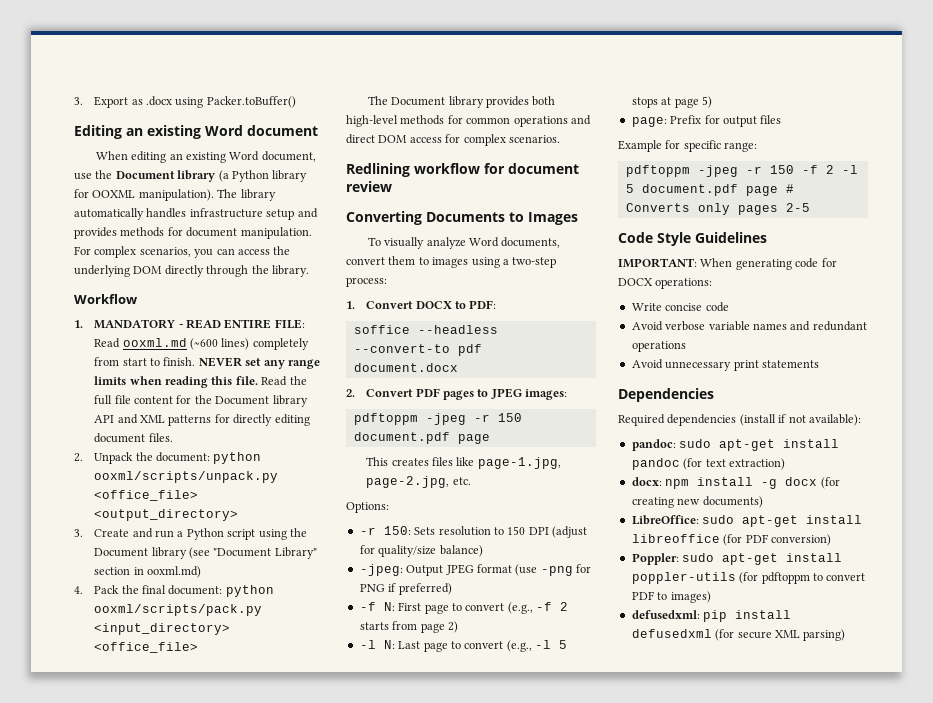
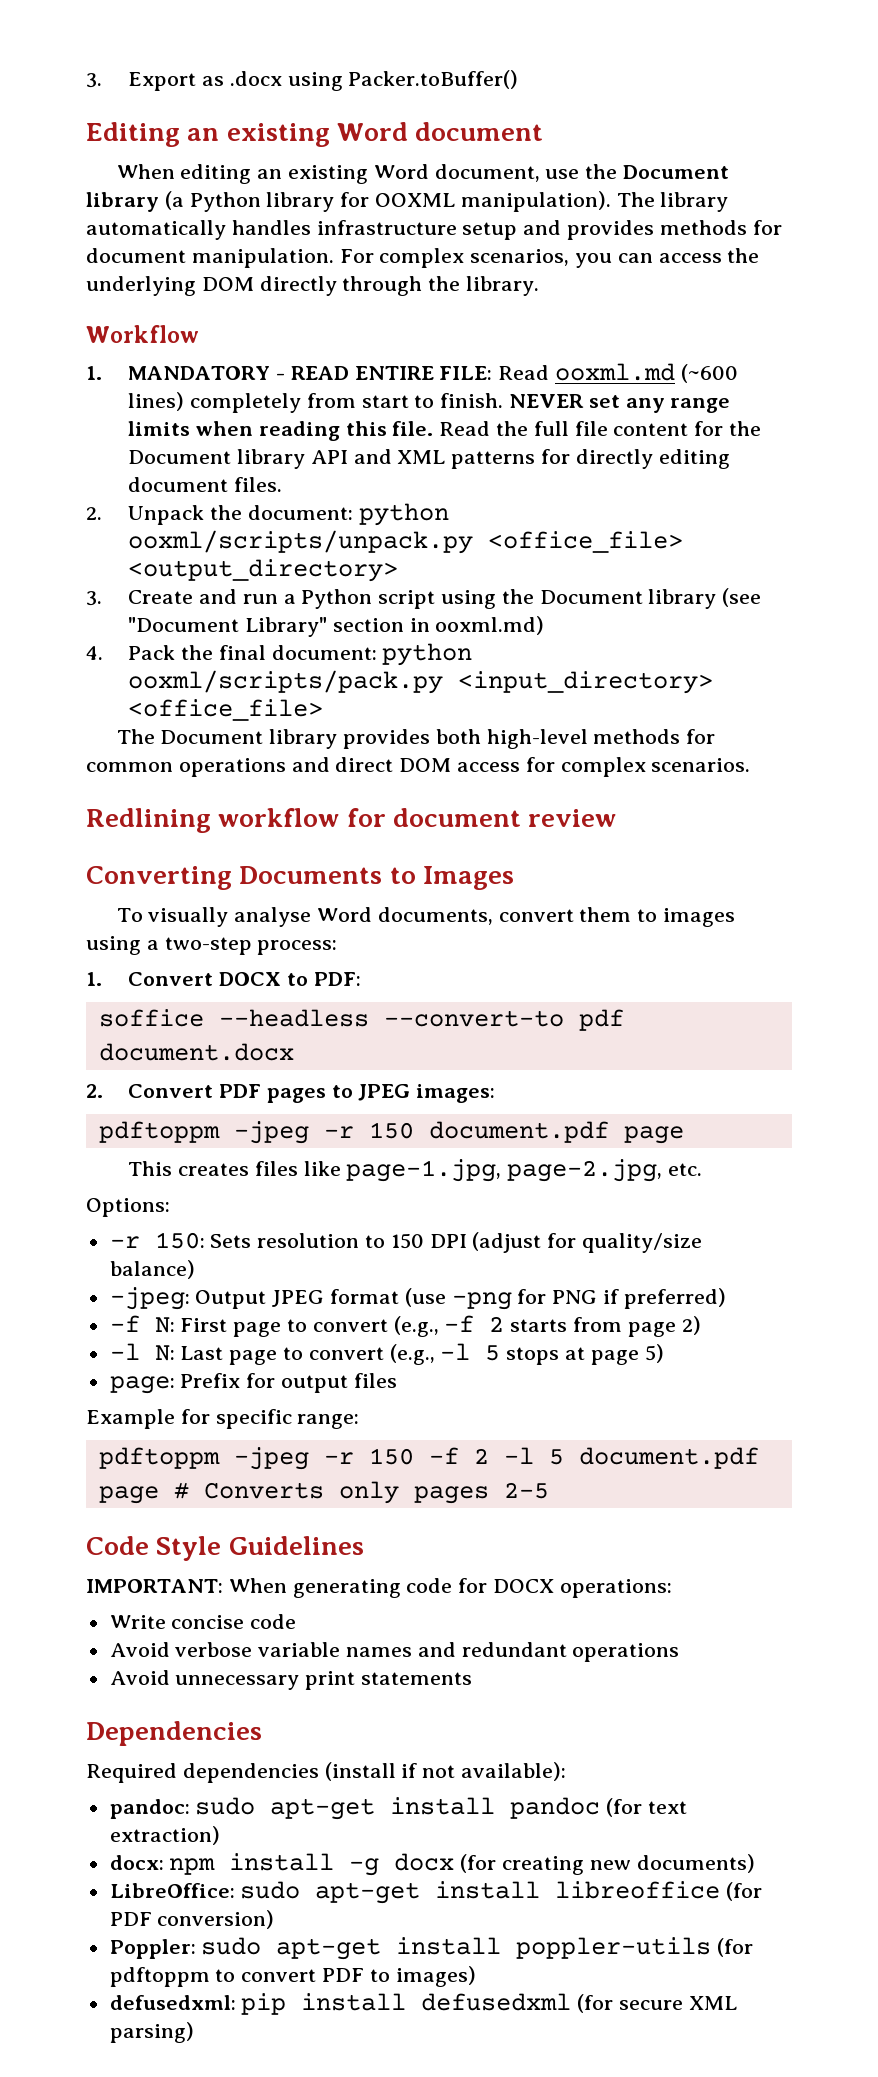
[426,237,466,249] analyze -> [234,907,312,927] analyse

